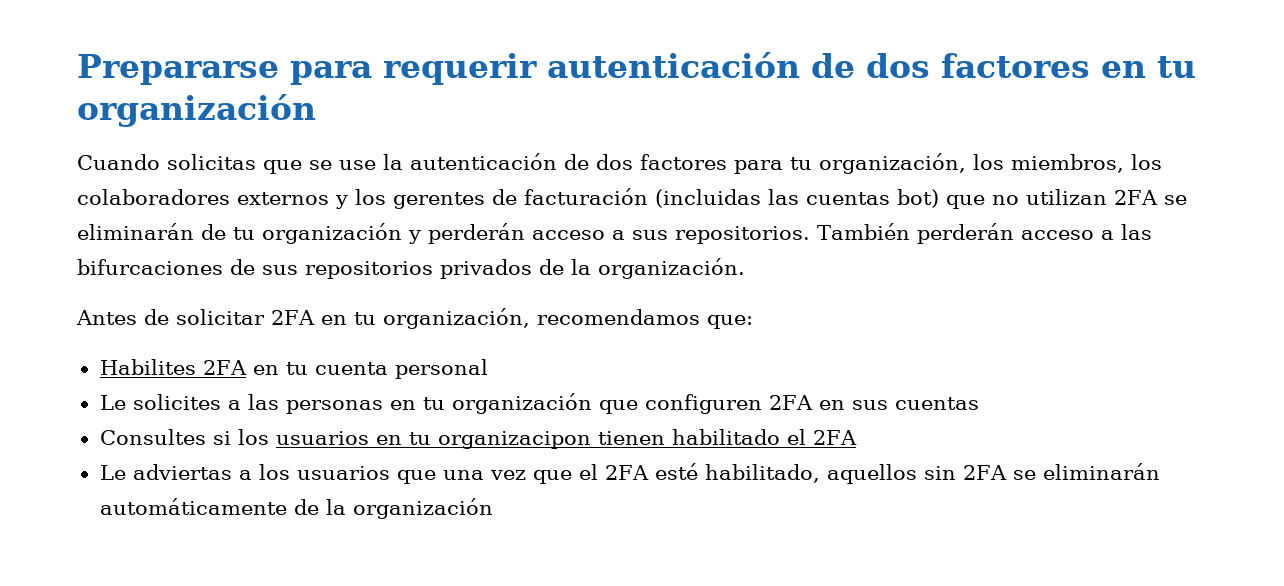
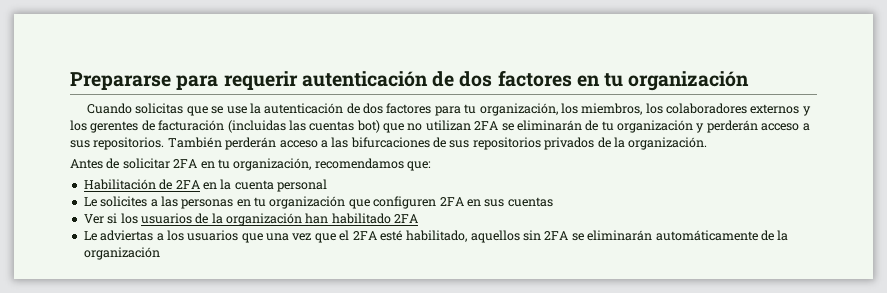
[99,359,308,375] Habilites 2FA en tu -> [83,179,232,190] Habilitación de 2FA en la
[99,429,206,445] Consultes -> [83,214,104,224] Ver
[375,429,806,449] en tu organizacipon tienen habilitado el -> [195,213,391,226] de la organización han habilitado

